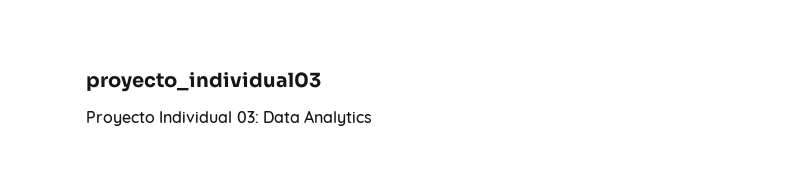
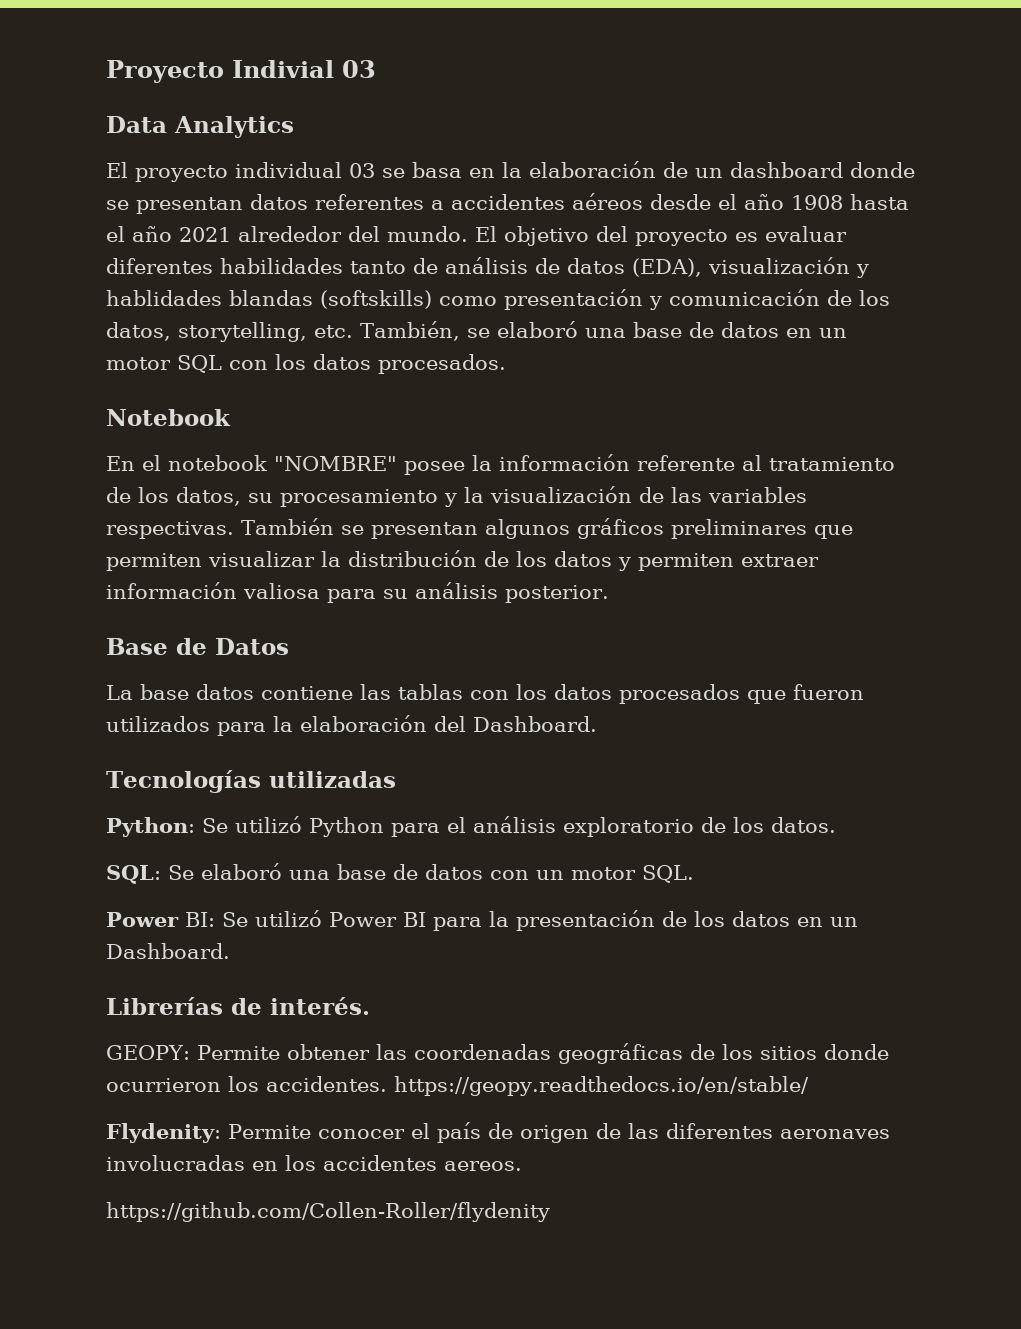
[86,72,321,92] [86,110,373,126] proyecto_individual03 // Proyecto Individual 03: Data Analytics -> [106,60,376,83] [106,116,294,138] [106,161,915,182] [106,193,909,214] [106,226,847,246] [106,257,869,278] [106,289,890,310] [106,321,847,342] [106,354,506,374] [106,409,231,426] [106,454,895,475] [106,486,807,507] [106,518,853,539] [106,550,819,571] [106,582,609,603] [106,638,289,655] [106,684,864,704] [106,715,597,736] [106,770,396,793] [106,816,836,837] [106,863,694,884] [106,910,858,931] [106,943,230,959] [106,997,370,1015] [106,1043,889,1064] [106,1076,809,1096] [106,1122,890,1143] [106,1155,522,1171] [106,1202,550,1222] Proyecto Indivial 03 // Data Analytics // El proyecto individual 03 se basa en la elaboración de un dashboard donde se presentan datos referentes a accidentes aéreos desde el año 1908 hasta el año 2021 alrededor del mundo. El objetivo del proyecto es evaluar diferentes habilidades tanto de análisis de datos (EDA), visualización y hablidades blandas (softskills) como presentación y comunicación de los datos, storytelling, etc. También, se elaboró una base de datos en un motor SQL con los datos procesados. // Notebook // En el notebook "NOMBRE" posee la información referente al tratamiento de los datos, su procesamiento y la visualización de las variables respectivas. También se presentan algunos gráficos preliminares que permiten visualizar la distribución de los datos y permiten extraer información valiosa para su análisis posterior. // Base de Datos // La base datos contiene las tablas con los datos procesados que fueron utilizados para la elaboración del Dashboard. // Tecnologías utilizadas // Python: Se utilizó Python para el análisis exploratorio de los datos. // SQL: Se elaboró una base de datos con un motor SQL. // Power BI: Se utilizó Power BI para la presentación de los datos en un Dashboard. // Librerías de interés. // GEOPY: Permite obtener las coordenadas geográficas de los sitios donde ocurrieron los accidentes. https://geopy.readthedocs.io/en/stable/ // Flydenity: Permite conocer el país de origen de las diferentes aeronaves involucradas en los accidentes aereos. // https://github.com/Collen-Roller/flydenity

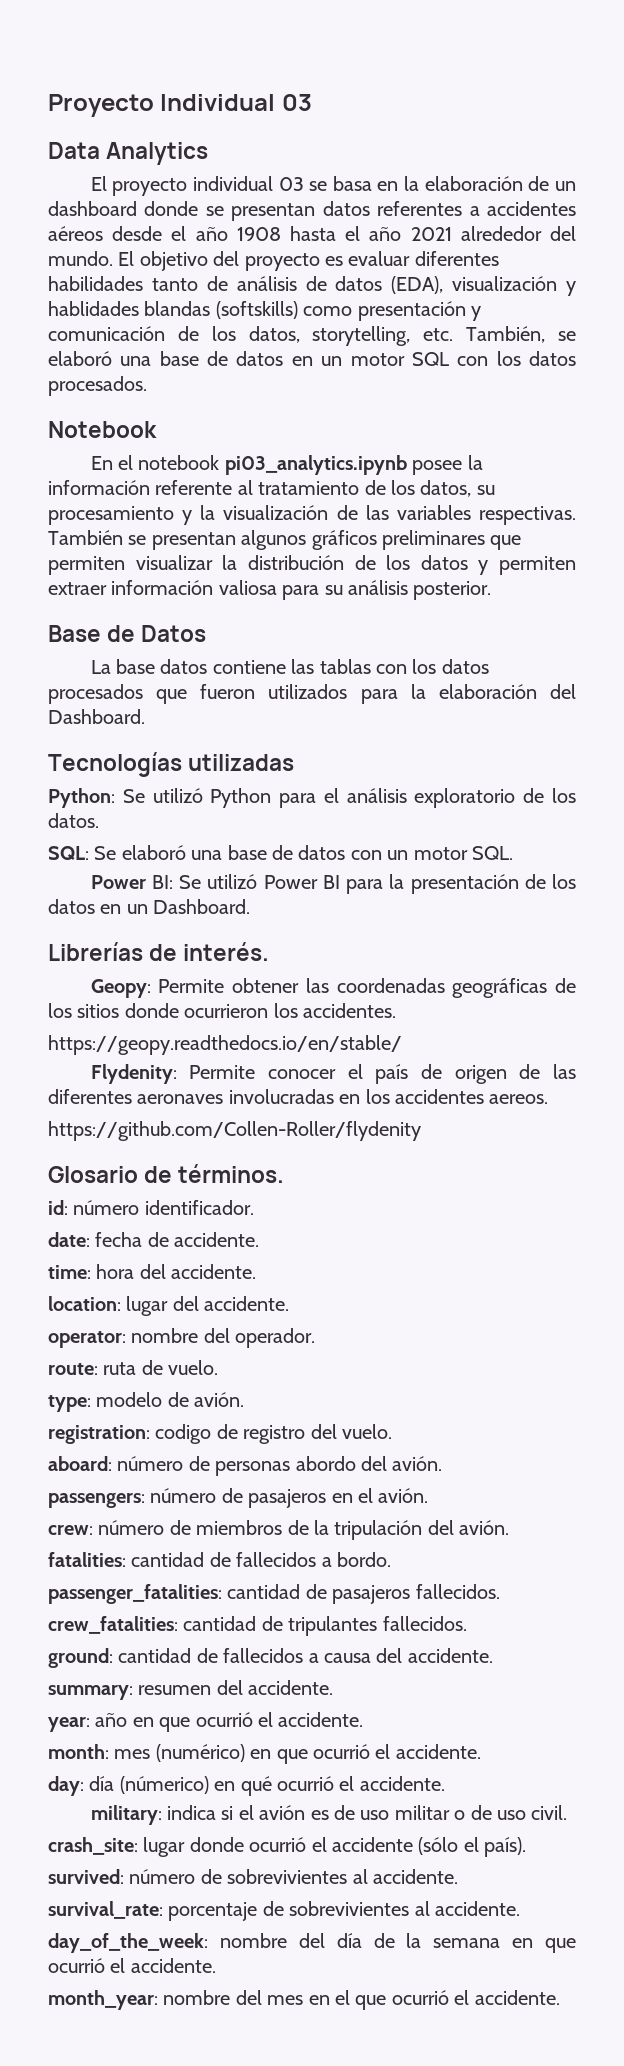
[232,60,334,78] Indivial -> [160,94,276,111] Individual
[274,456,397,471] "NOMBRE" -> [224,455,407,475] pi03_analytics.ipynb
[106,1045,190,1060] GEOPY: -> [90,979,151,998] Geopy:
(387, 1084) none -> (396, 1010) //
(550, 1212) none -> [48,1164,285,1183] [48,1200,254,1215] [48,1232,260,1247] [48,1264,257,1279] [48,1296,290,1316] [48,1328,316,1348] [48,1360,219,1375] [48,1392,245,1412] [48,1424,392,1444] [48,1456,443,1476] [48,1488,429,1508] [48,1520,510,1540] [48,1552,391,1567] [48,1584,500,1604] [48,1616,467,1636] [48,1648,493,1668] [48,1680,334,1700] [48,1712,364,1732] [48,1744,481,1764] [48,1776,445,1796] [90,1805,568,1825] [48,1837,527,1857] [48,1869,458,1884] [48,1901,520,1921] [48,1933,576,1953] [48,1958,216,1973] [48,1990,560,2010] // Glosario de términos. // id: número identificador. // date: fecha de accidente. // time: hora del accidente. // location: lugar del accidente. // operator: nombre del operador. // route: ruta de vuelo. // type: modelo de avión. // registration: codigo de registro del vuelo. // aboard: número de personas abordo del avión. // passengers: número de pasajeros en el avión. // crew: número de miembros de la tripulación del avión. // fatalities: cantidad de fallecidos a bordo. // passenger_fatalities: cantidad de pasajeros fallecidos. // crew_fatalities: cantidad de tripulantes fallecidos. // ground: cantidad de fallecidos a causa del accidente. // summary: resumen del accidente. // year: año en que ocurrió el accidente. // month: mes (numérico) en que ocurrió el accidente. // day: día (númerico) en qué ocurrió el accidente. // military: indica si el avión es de uso militar o de uso civil. // crash_site: lugar donde ocurrió el accidente (sólo el país). // survived: número de sobrevivientes al accidente. // survival_rate: porcentaje de sobrevivientes al accidente. // day_of_the_week: nombre del día de la semana en que ocurrió el accidente. // month_year: nombre del mes en el que ocurrió el accidente.

